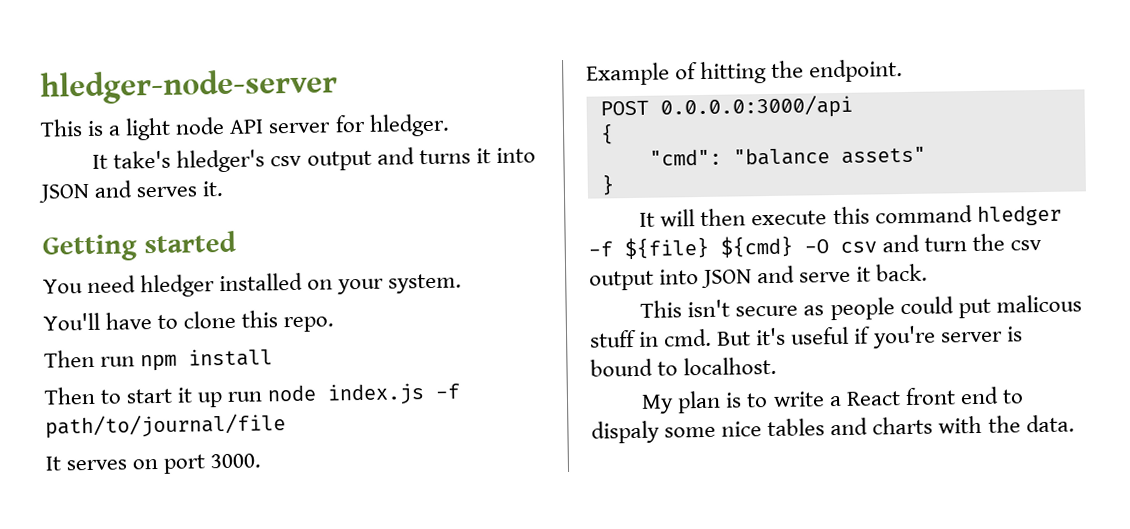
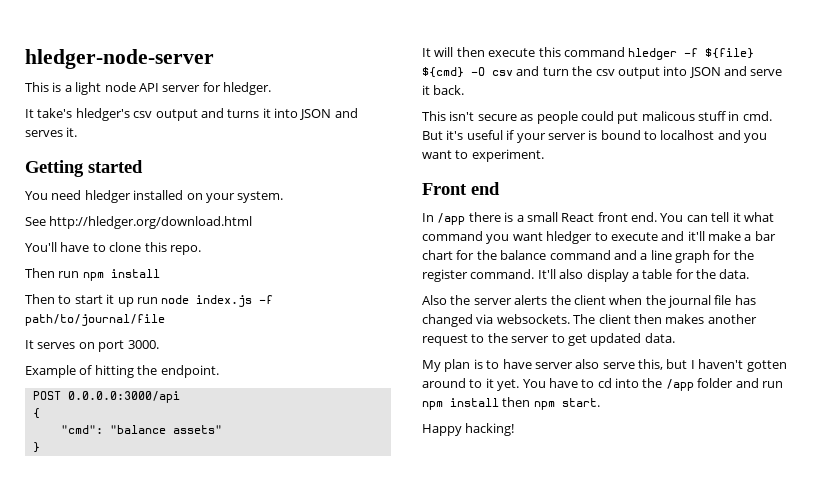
(463, 283) none -> [25,216,253,229] // See http://hledger.org/download.html
[871,325,936,349] you're -> [516,133,546,143] your
[683,356,778,376] [641,386,1024,414] [591,414,1075,444] localhost. // My plan is to write a React front end to dispaly some nice tables and charts with the data. -> [660,130,768,143] [422,149,544,162] [422,182,500,195] [422,212,774,225] [422,231,776,244] [422,250,754,263] [422,269,750,282] [422,295,756,308] [422,314,757,327] [422,333,675,346] [422,359,787,372] [422,378,783,391] [422,397,600,410] [422,423,515,436] localhost and you want to experiment. // Front end // In /app there is a small React front end. You can tell it what command you want hledger to execute and it'll make a bar chart for the balance command and a line graph for the register command. It'll also display a table for the data. // Also the server alerts the client when the journal file has changed via websockets. The client then makes another request to the server to get updated data. // My plan is to have server also serve this, but I haven't gotten around to it yet. You have to cd into the /app folder and run npm install then npm start. // Happy hacking!

